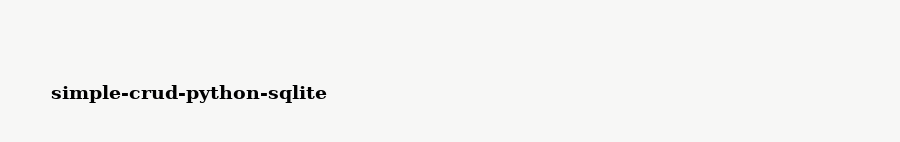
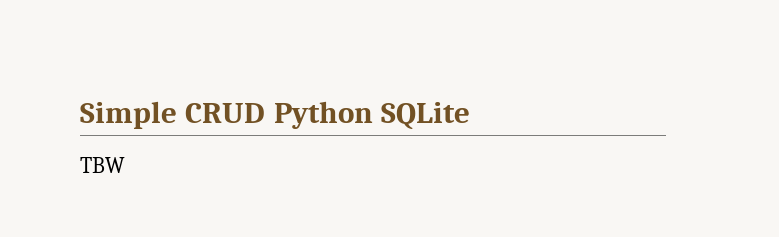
[51,85,327,103] simple-crud-python-sqlite -> [80,101,471,130] [80,157,125,173] Simple CRUD Python SQLite // TBW

